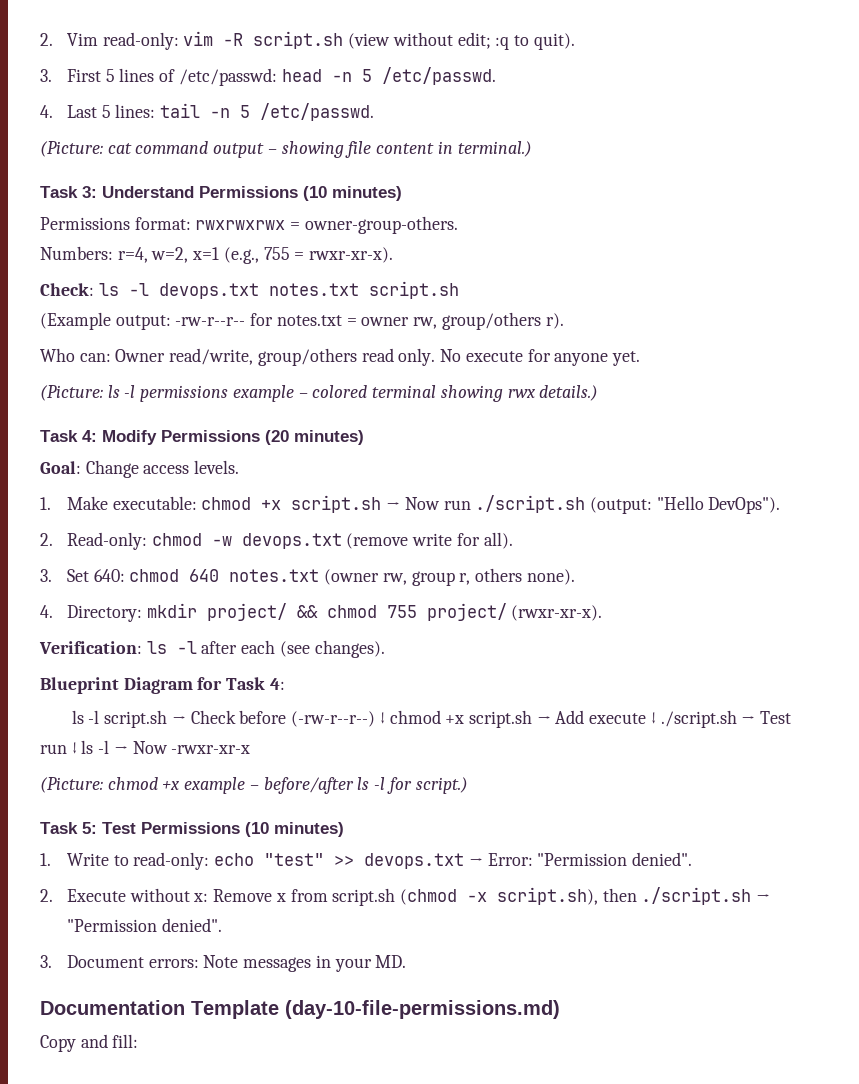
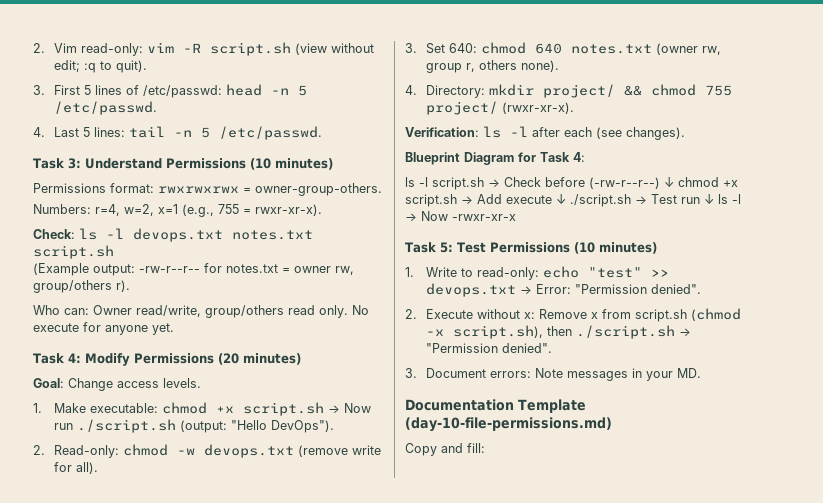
[40,141,532,158] // (Picture: cat command output – showing file content in terminal.) -> (323, 133) none
[40,385,599,402] // (Picture: ls -l permissions example – colored terminal showing rwx details.) -> (174, 329) none
[40,777,468,794] // (Picture: chmod +x example – before/after ls -l for script.) -> (516, 217) none

